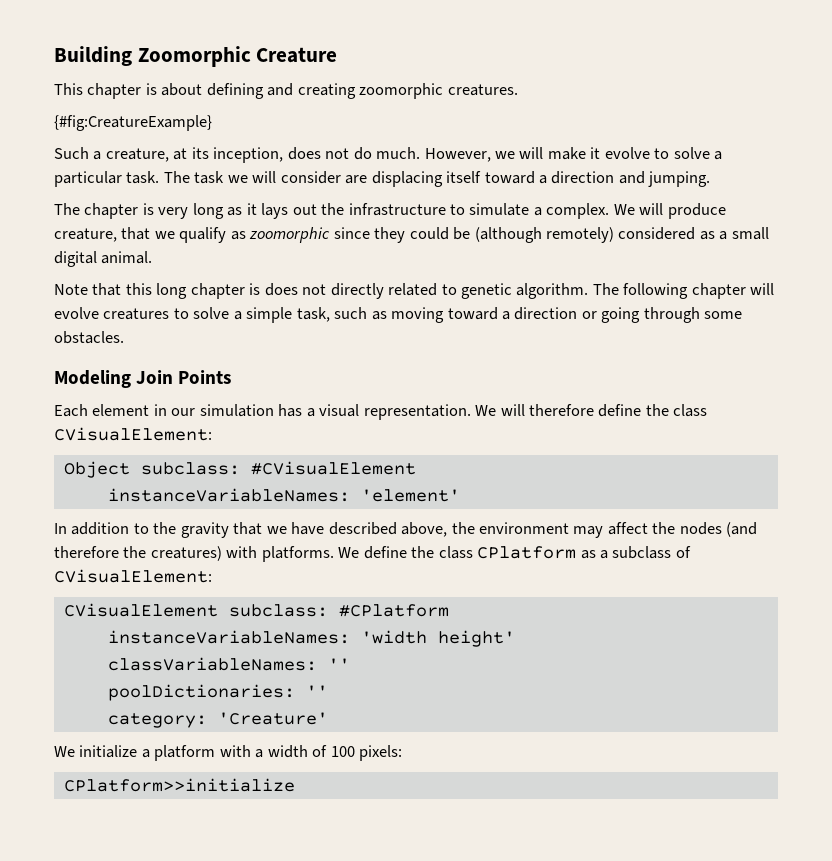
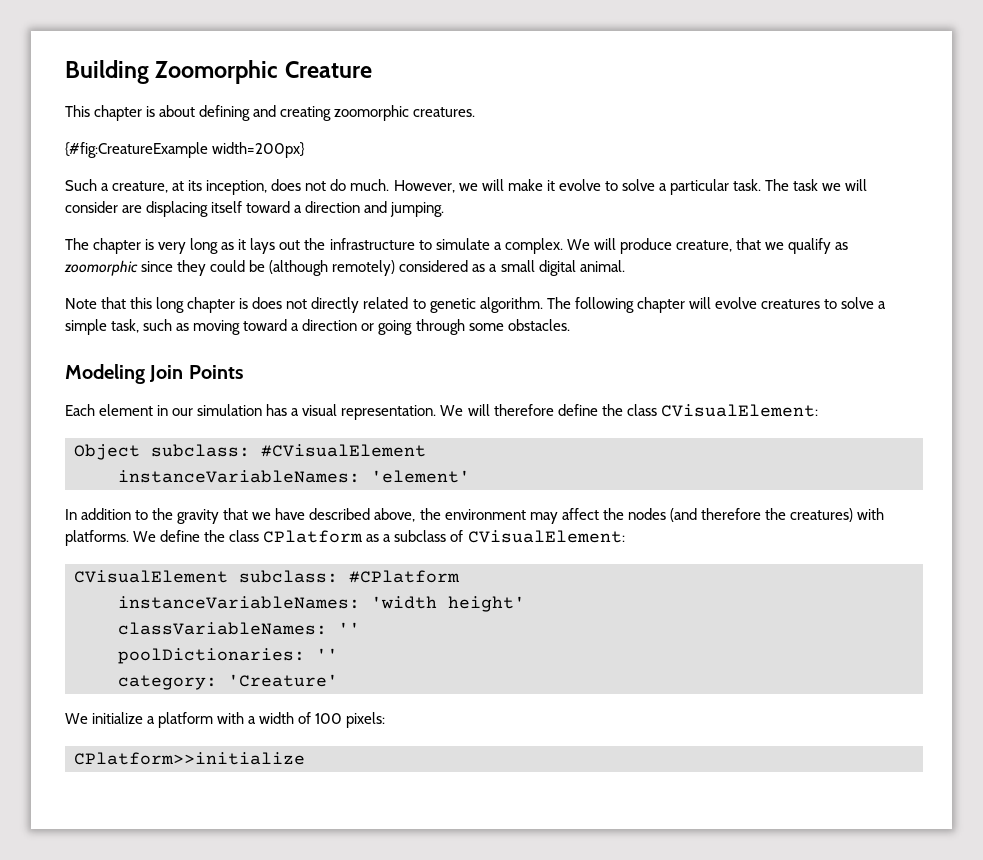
[54,115,212,131] {#fig:CreatureExample} -> [65,142,306,158] {#fig:CreatureExample width=200px}

